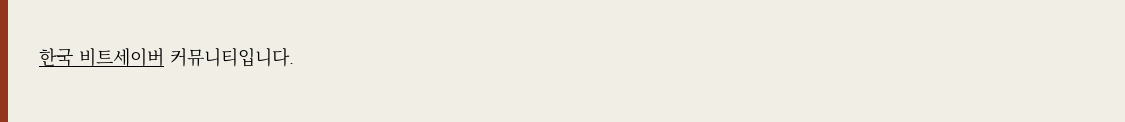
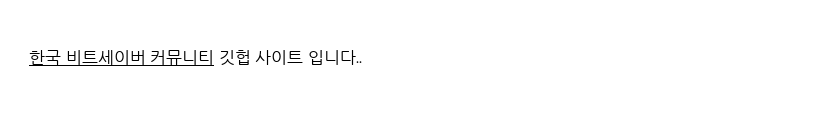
[170,47,294,67] 커뮤니티입니다. -> [150,50,362,66] 커뮤니티 깃헙 사이트 입니다..

